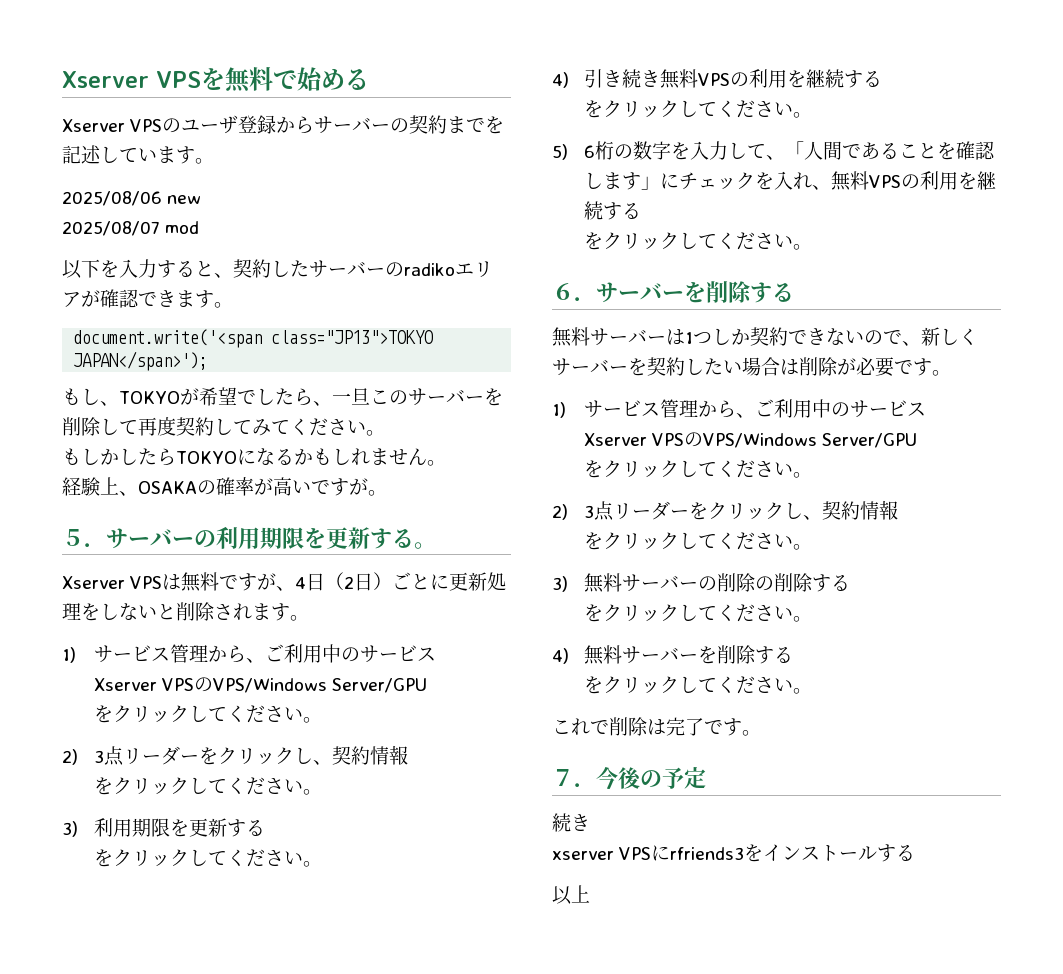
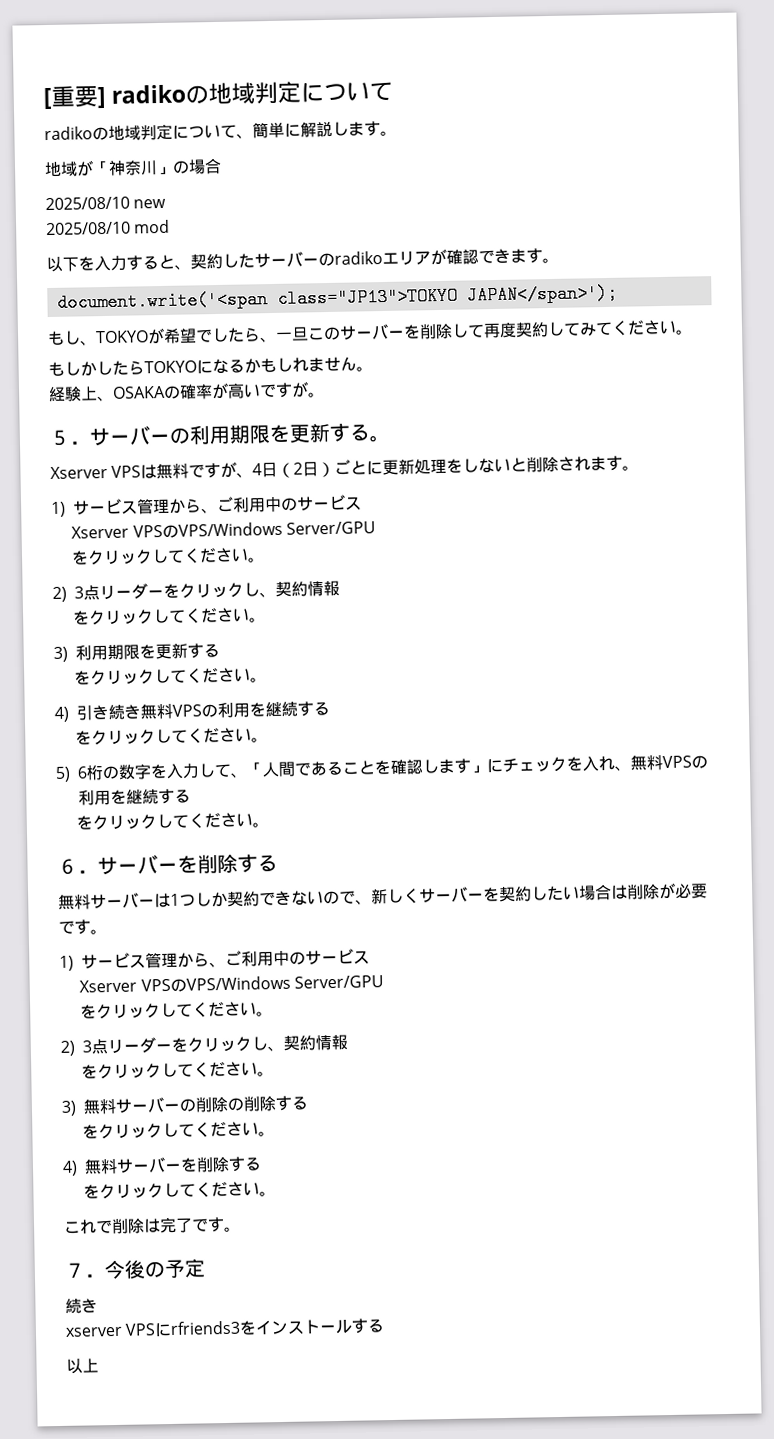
[62,67,369,93] [62,115,505,134] [62,145,214,164] [62,191,162,206] Xserver VPSを無料で始める // Xserver VPSのユーザ登録からサーバーの契約までを記述しています。 // 2025/08/06 -> [43,81,394,110] [44,121,397,141] [44,157,222,178] [45,196,130,211] [重要] radikoの地域判定について // radikoの地域判定について、簡単に解説します。 // 地域が「神奈川」の場合 // 2025/08/10
[62,221,160,236] 2025/08/07 -> [46,221,131,236] 2025/08/10

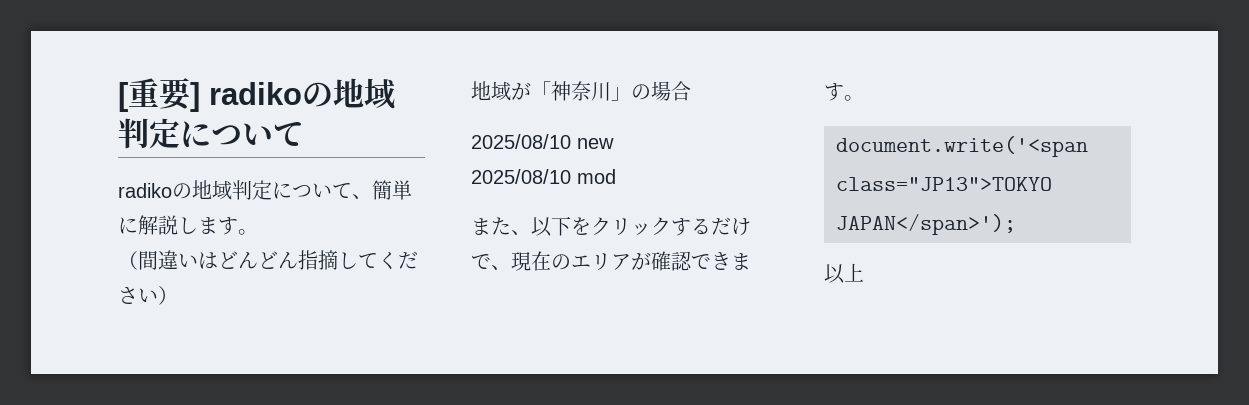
(397, 133) none -> [118,250,418,270] [118,286,178,305] // （間違いはどんどん指摘してください）
[46,251,383,273] 以下を入力すると、契約したサーバーのradiko -> [471,216,751,237] [471,251,571,271] また、以下をクリックするだけで、現在の
[47,320,693,346] [48,356,373,377] [48,381,325,403] [49,422,391,447] [50,455,640,480] [51,494,362,518] [71,521,377,539] [71,547,266,566] [52,580,340,602] [72,607,267,626] [53,642,220,662] [74,667,268,686] [54,701,330,722] [75,727,269,746] [55,755,708,782] [78,788,191,806] [76,812,270,831] [57,853,278,876] [58,882,708,910] [58,919,107,935] [59,948,370,971] [79,975,385,993] [80,1001,274,1020] [60,1034,348,1056] [81,1061,275,1080] [61,1095,308,1116] [82,1121,276,1140] [62,1156,262,1176] [83,1181,277,1200] [63,1216,241,1235] [64,1258,205,1280] [65,1298,98,1314] [65,1318,386,1337] // もし、TOKYOが希望でしたら、一旦このサーバーを削除して再度契約してみてください。 // もしかしたらTOKYOになるかもしれません。 // 経験上、OSAKAの確率が高いですが。 // ５．サーバーの利用期限を更新する。 // Xserver VPSは無料ですが、4日（2日）ごとに更新処理をしないと削除されます。 // 1)サービス管理から、ご利用中のサービス // Xserver VPSのVPS/Windows Server/GPU // をクリックしてください。 // 2) 3点リーダーをクリックし、契約情報 // をクリックしてください。 // 3)利用期限を更新する // をクリックしてください。 // 4)引き続き無料VPSの利用を継続する // をクリックしてください。 // 5) 6桁の数字を入力して、「人間であることを確認します」にチェックを入れ、無料VPSの利用を継続する // をクリックしてください。 // ６．サーバーを削除する // 無料サーバーは1つしか契約できないので、新しくサーバーを契約したい場合は削除が必要です。 // 1)サービス管理から、ご利用中のサービス // Xserver VPSのVPS/Windows Server/GPU // をクリックしてください。 // 2) 3点リーダーをクリックし、契約情報 // をクリックしてください。 // 3)無料サーバーの削除の削除する // をクリックしてください。 // 4)無料サーバーを削除する // をクリックしてください。 // これで削除は完了です。 // ７．今後の予定 // 続き // xserver VPSにrfriends3をインストールする -> (1016, 224) none

